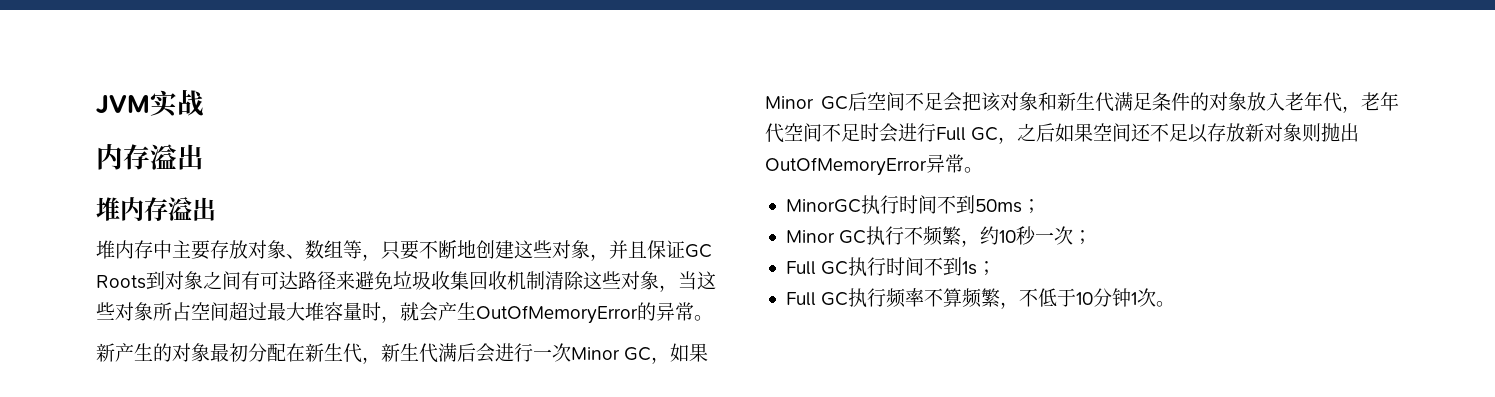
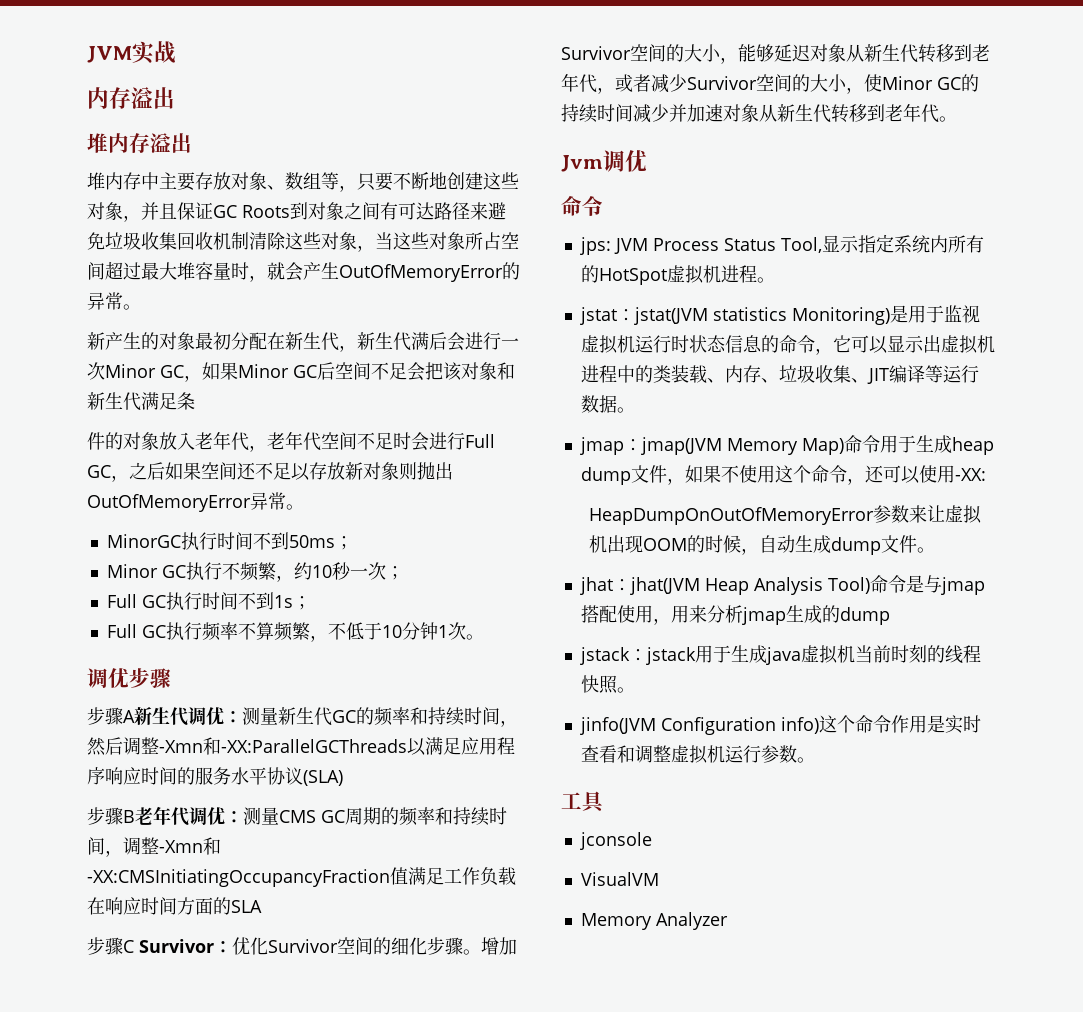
(1171, 101) none -> (195, 401) //
(1176, 304) none -> [87,668,171,688] [87,707,518,727] [87,737,515,756] [87,767,343,786] [87,806,507,826] [87,837,221,857] [87,867,516,887] [87,897,262,915] [87,937,517,955] [561,44,990,64] [561,73,979,94] [561,103,957,123] [561,150,647,172] [561,196,603,216] [579,234,984,255] [580,265,775,285] [579,305,980,325] [580,335,995,355] [580,365,979,384] [580,395,635,413] [579,435,994,455] [580,465,986,485] [588,505,982,525] [588,535,935,555] [579,575,985,595] [580,605,890,625] [579,644,981,665] [580,675,635,694] [579,715,981,735] [580,745,815,764] [561,791,605,813] [579,832,652,850] [580,872,659,886] [580,912,728,930] // 调优步骤 // 步骤A新生代调优：测量新生代GC的频率和持续时间，然后调整-Xmn和-XX:ParallelGCThreads以满足应用程序响应时间的服务水平协议(SLA) // 步骤B老年代调优：测量CMS GC周期的频率和持续时间，调整-Xmn和-XX:CMSInitiatingOccupancyFraction值满足工作负载在响应时间方面的SLA // 步骤C Survivor：优化Survivor空间的细化步骤。增加Survivor空间的大小，能够延迟对象从新生代转移到老年代，或者减少Survivor空间的大小，使Minor GC的持续时间减少并加速对象从新生代转移到老年代。 // Jvm调优 // 命令 // jps: JVM Process Status Tool,显示指定系统内所有的HotSpot虚拟机进程。 // jstat：jstat(JVM statistics Monitoring)是用于监视虚拟机运行时状态信息的命令，它可以显示出虚拟机进程中的类装载、内存、垃圾收集、JIT编译等运行数据。 // jmap：jmap(JVM Memory Map)命令用于生成heap dump文件，如果不使用这个命令，还可以使用-XX: // HeapDumpOnOutOfMemoryError参数来让虚拟机出现OOM的时候，自动生成dump文件。 // jhat：jhat(JVM Heap Analysis Tool)命令是与jmap搭配使用，用来分析jmap生成的dump // jstack：jstack用于生成java虚拟机当前时刻的线程快照。 // jinfo(JVM Configuration info)这个命令作用是实时查看和调整虚拟机运行参数。 // 工具 // jconsole // VisualVM // Memory Analyzer

